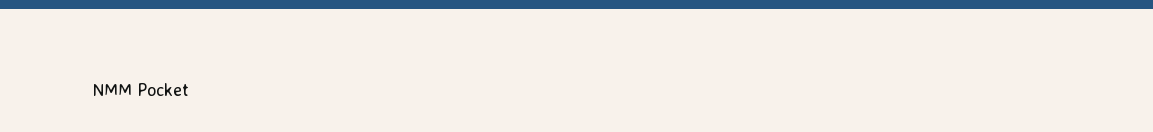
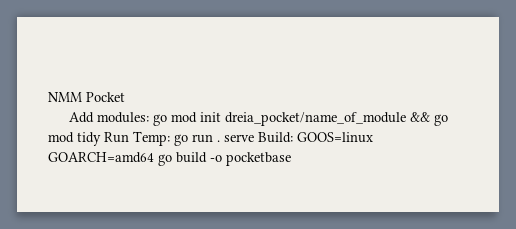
(189, 89) none -> [69,112,449,126] [48,131,373,146] [48,152,291,166] // Add modules: go mod init dreia_pocket/name_of_module && go mod tidy Run Temp: go run . serve Build: GOOS=linux GOARCH=amd64 go build -o pocketbase

